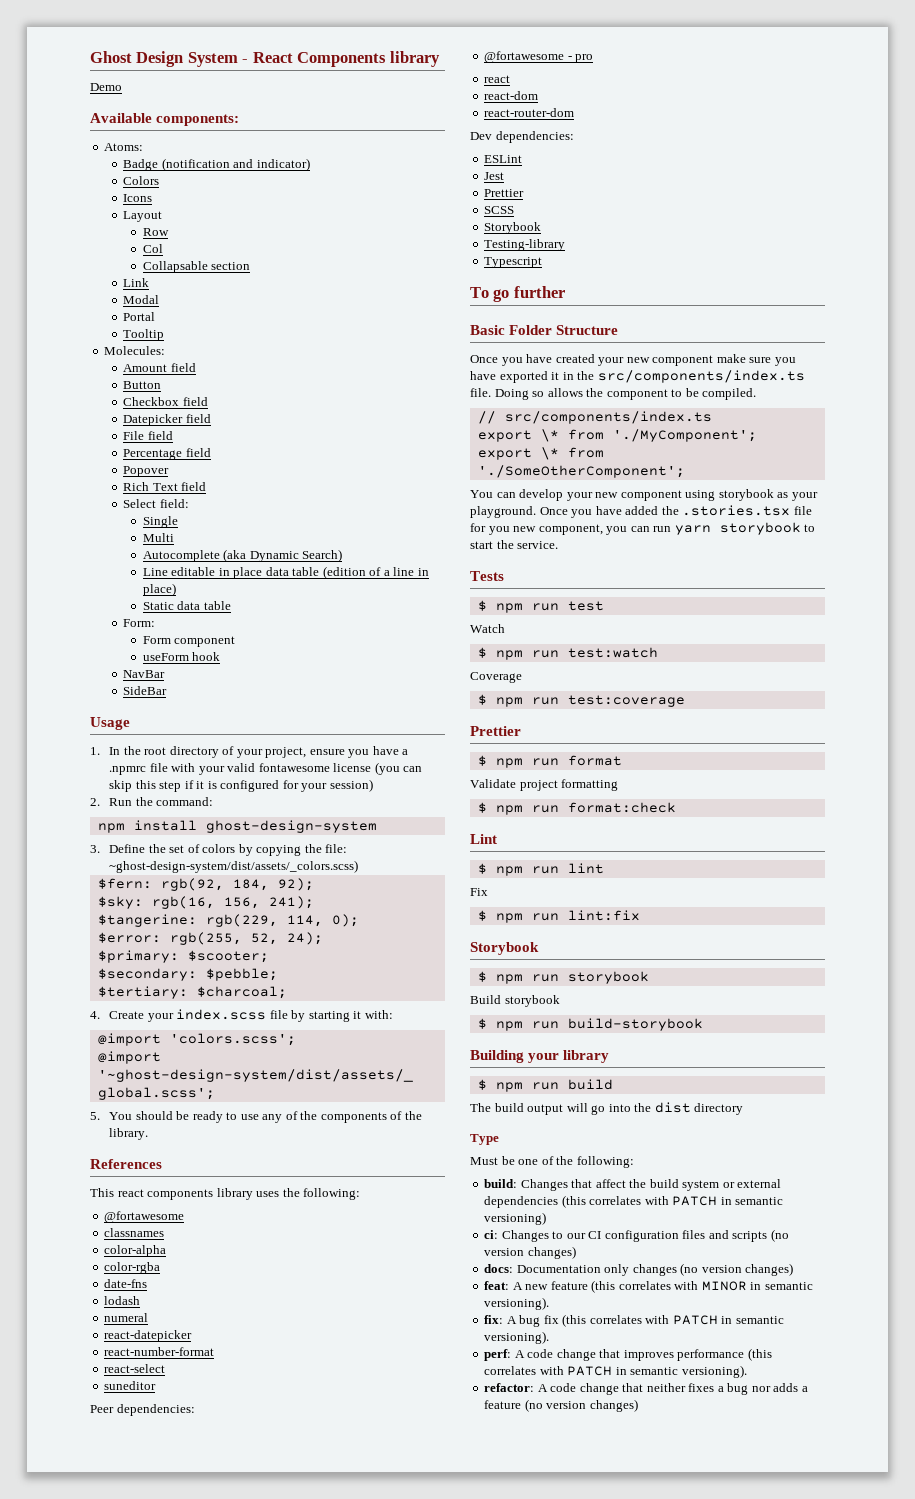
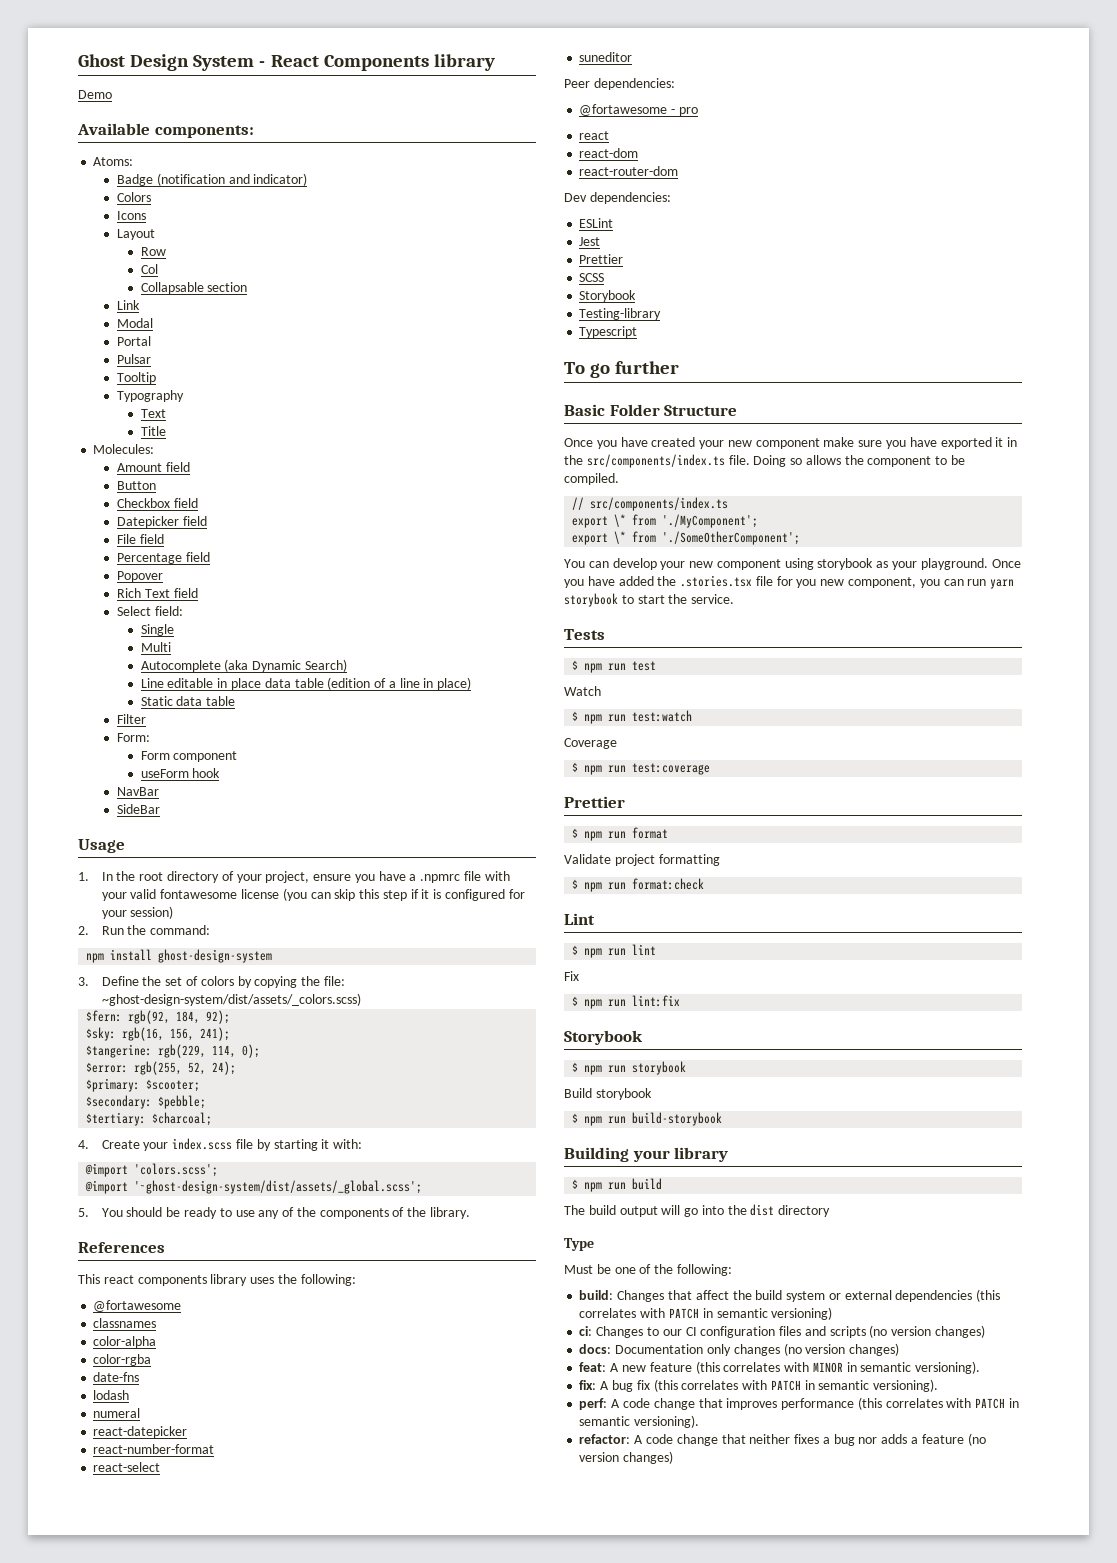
(156, 316) none -> [117,354,152,364] // Pulsar
(165, 335) none -> [117,390,185,402] [140,409,166,418] [140,426,166,436] // Typography // Text // Title
(231, 605) none -> [117,714,147,724] // Filter

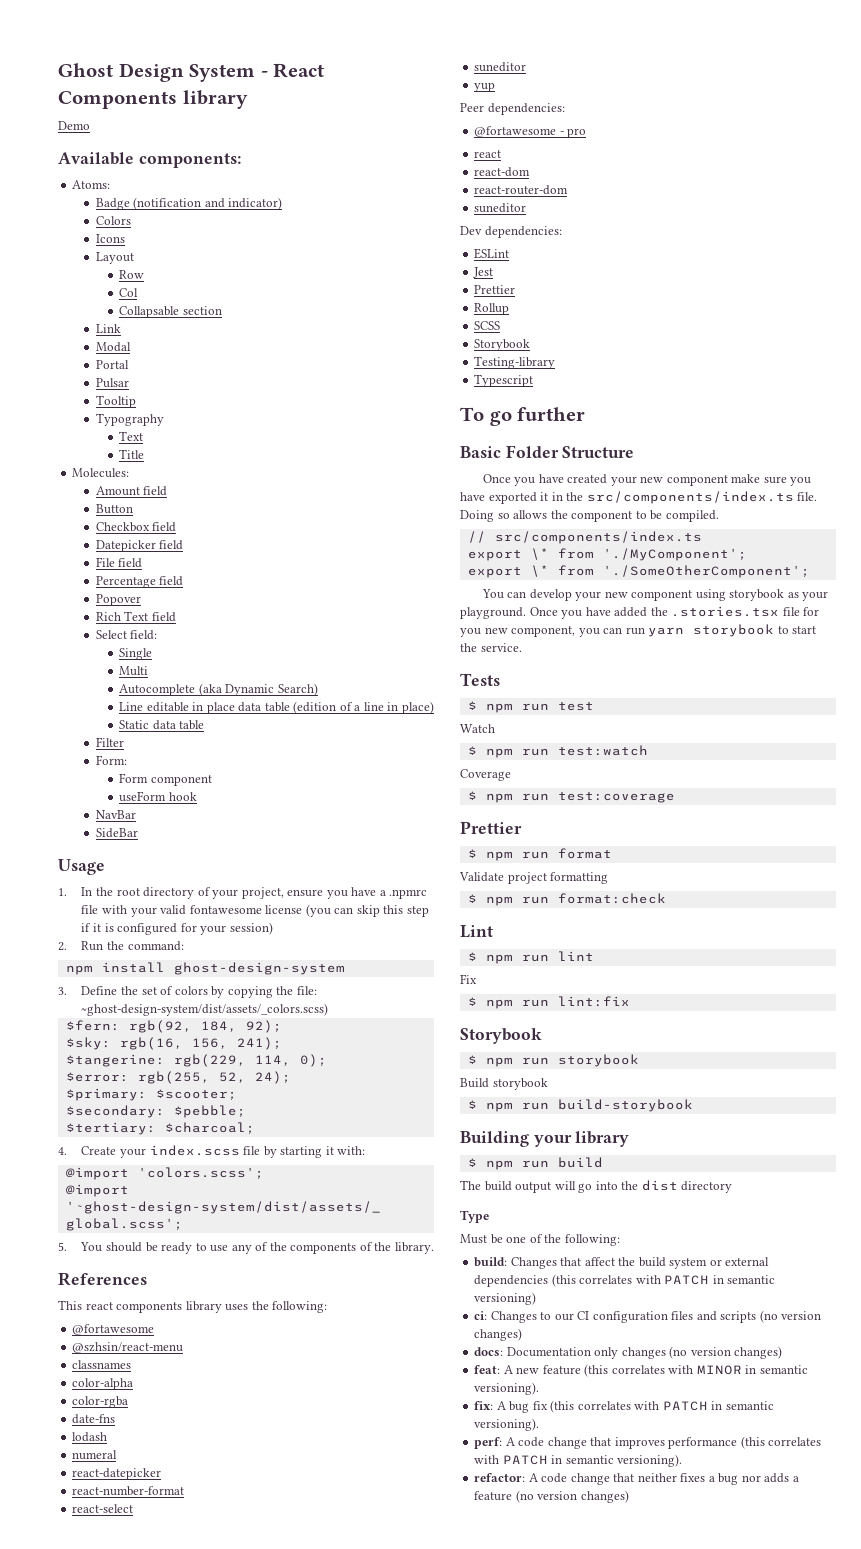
(182, 1306) none -> [72,1342,184,1353] // @szhsin/react-menu
(633, 57) none -> [474,82,496,92] // yup
(679, 171) none -> [474,203,527,213] // suneditor
(624, 259) none -> [474,303,510,315] // Rollup

